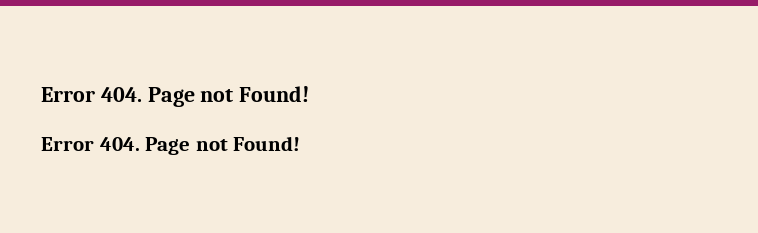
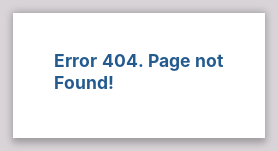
[41,86,310,107] [41,136,301,155] Error 404. Page not Found! // Error 404. Page not Found! -> [54,54,225,71] [54,76,114,89] Error 404. Page not Found!

